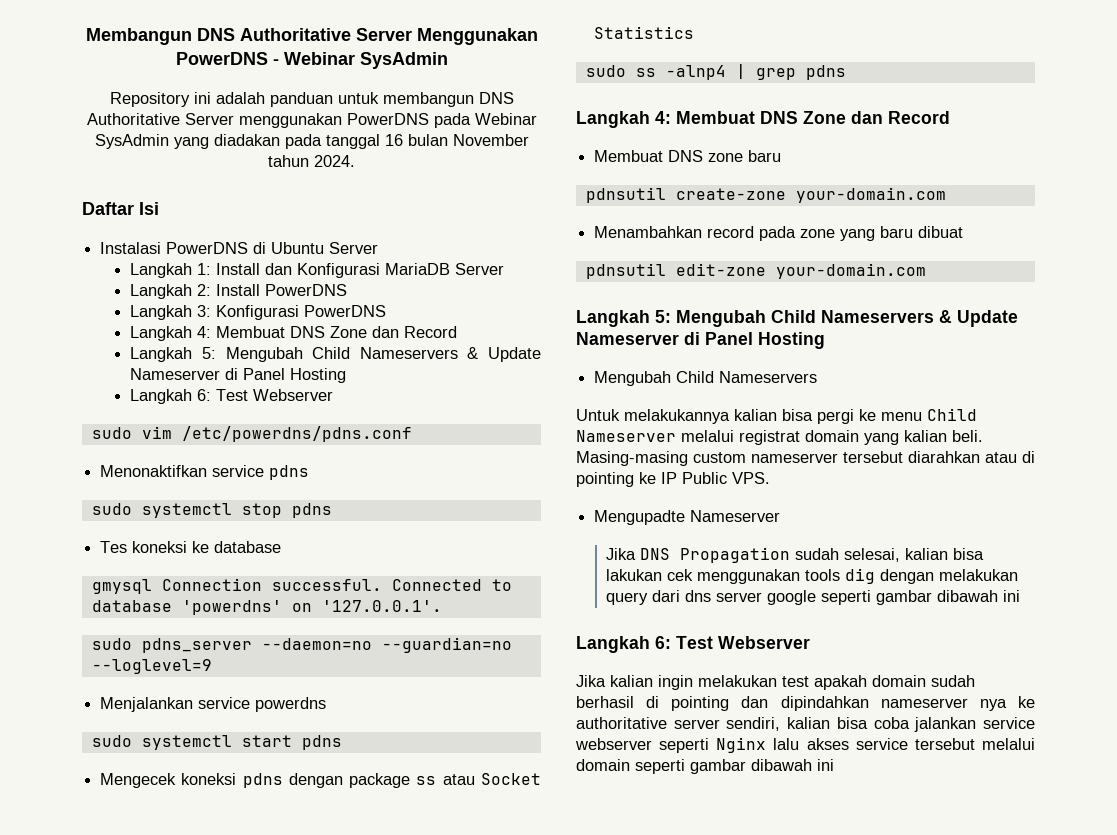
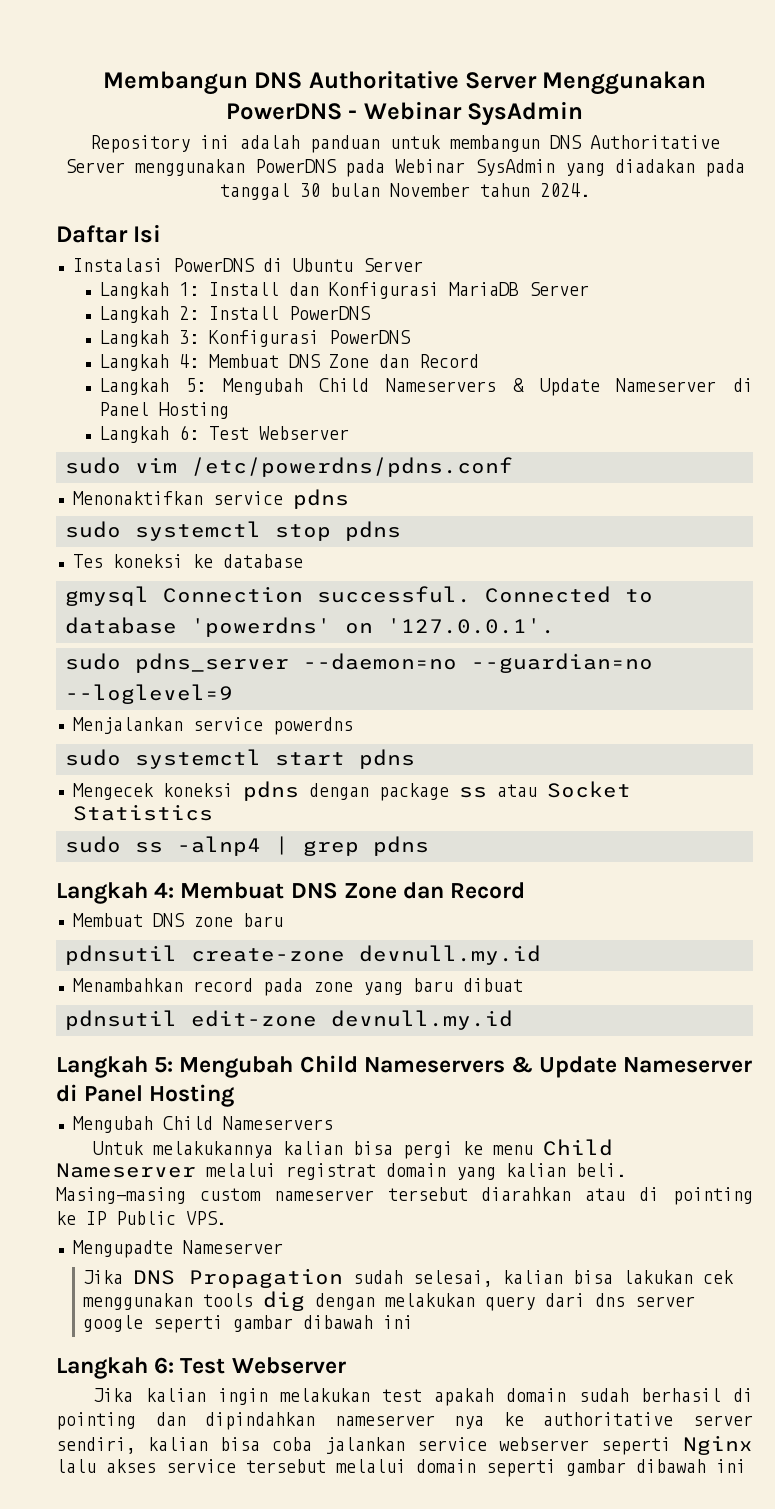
[384,134,403,146] 16 -> [299,183,320,197] 30
[795,187,946,203] your-domain.com -> [359,945,541,965] devnull.my.id
[775,263,926,279] your-domain.com -> [331,1010,513,1030] devnull.my.id

